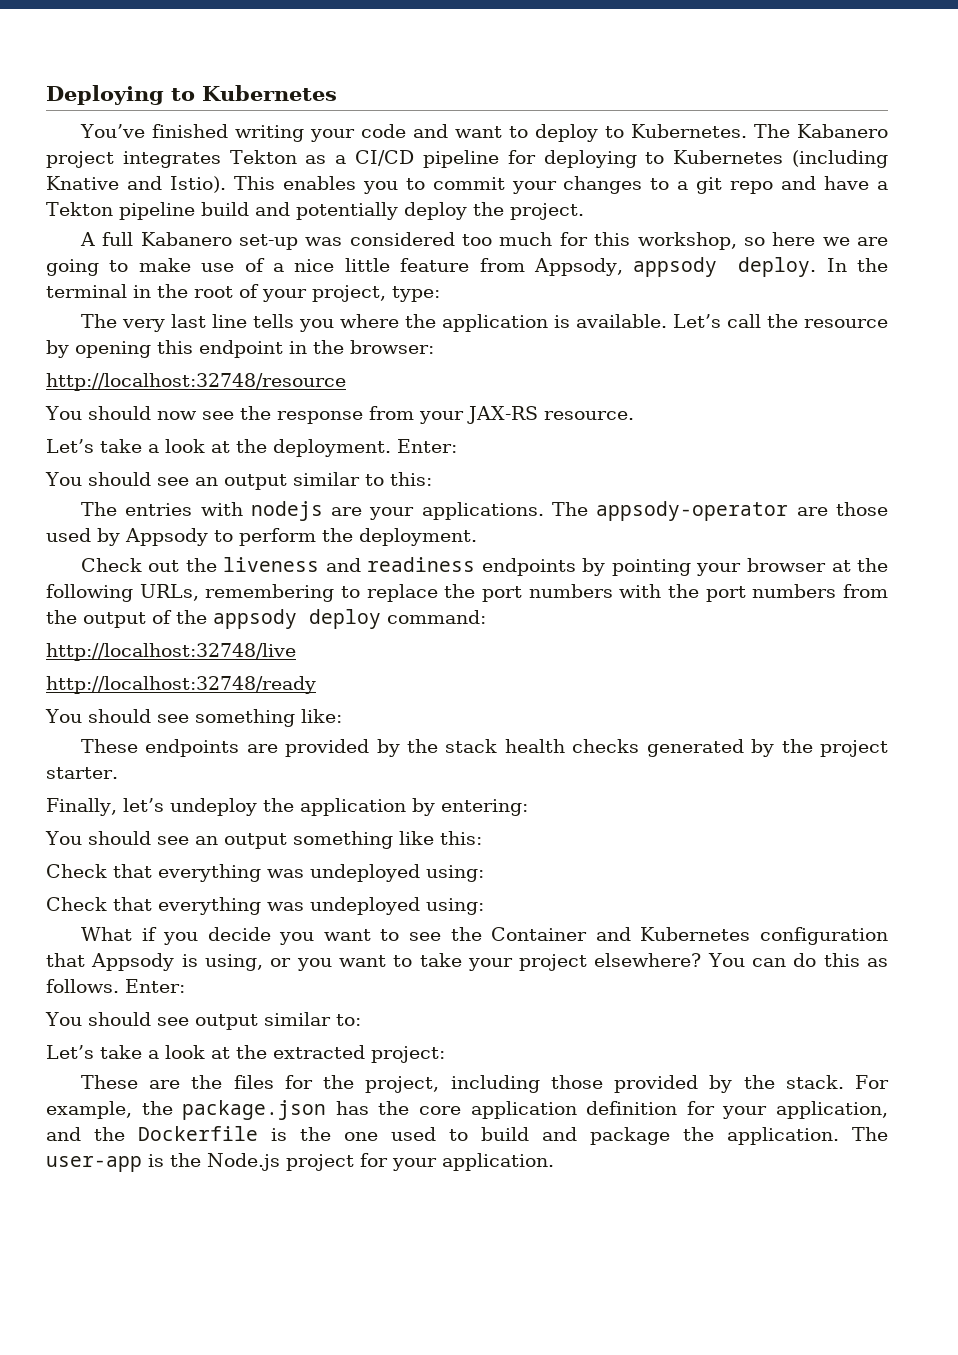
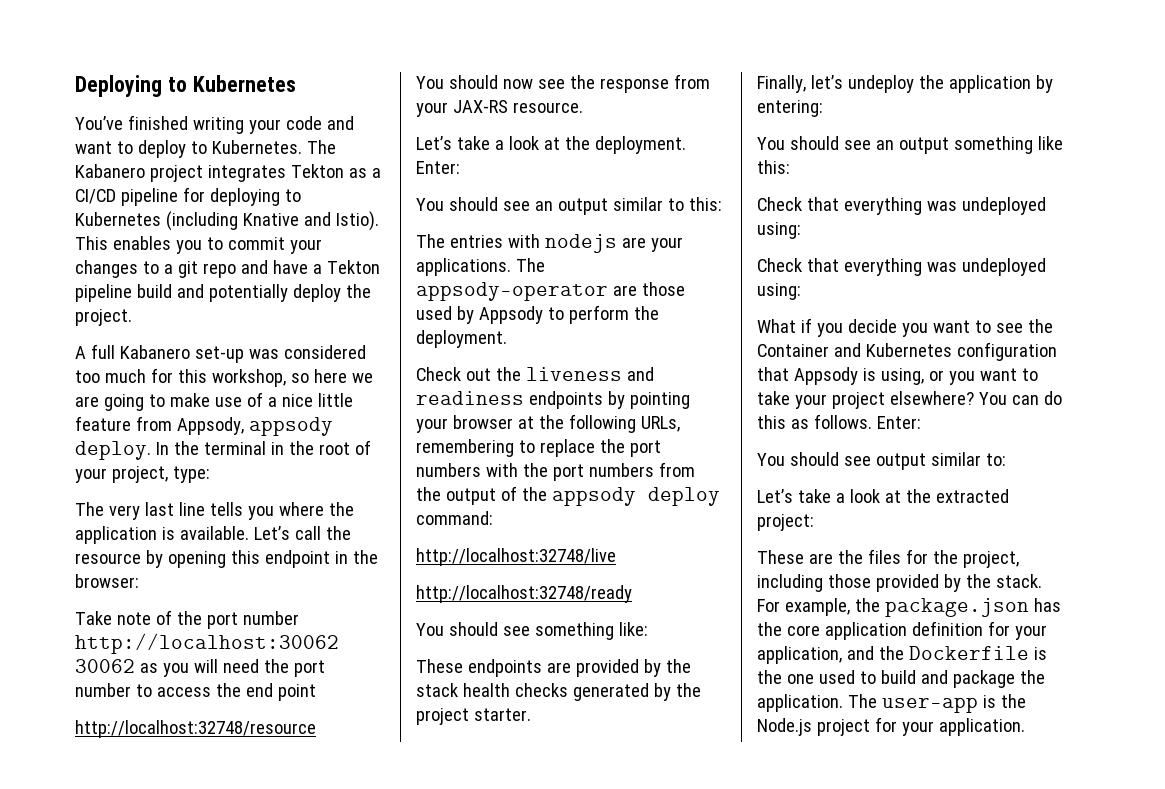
(434, 347) none -> [75,610,299,629] [75,633,339,654] [75,659,325,677] [75,683,316,701] // Take note of the port number http://localhost:30062 30062 as you will need the port number to access the end point

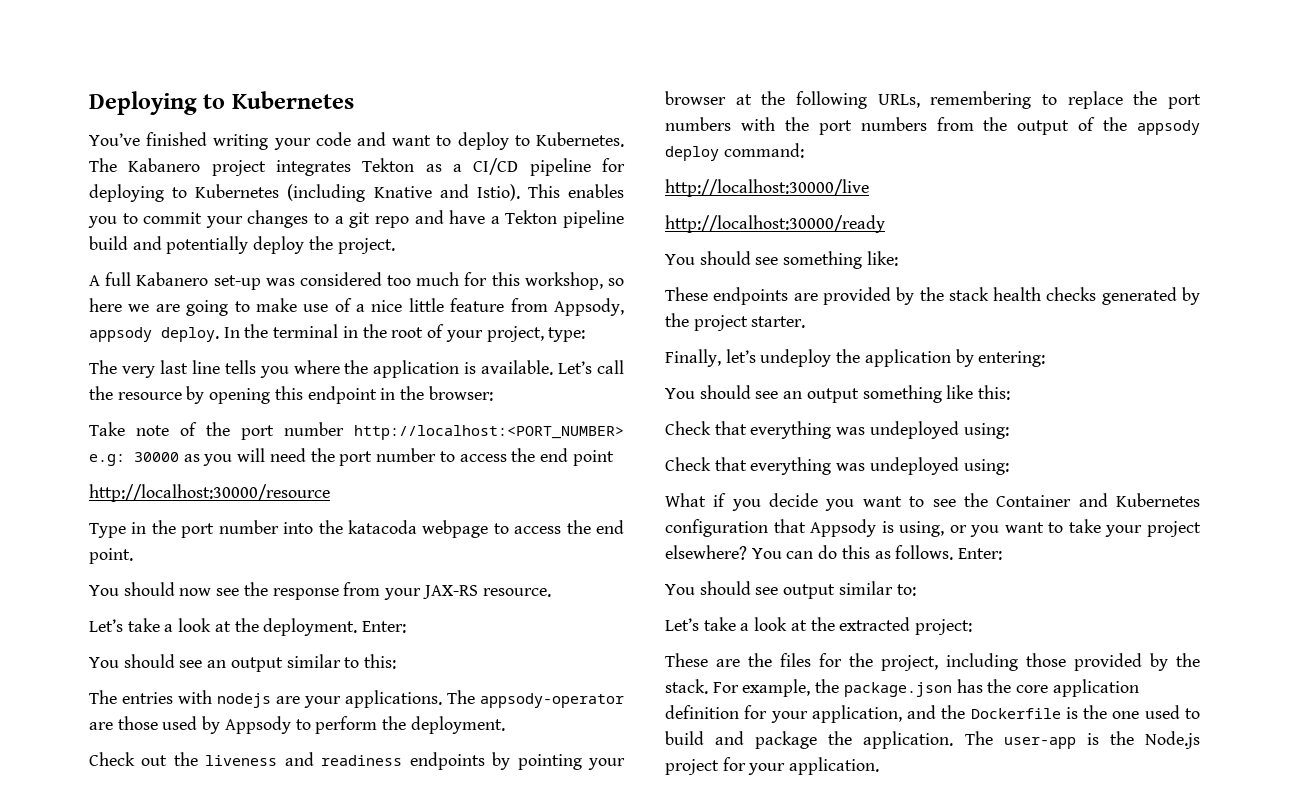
[75,633,339,654] [75,659,135,673] http://localhost:30062 30062 -> [354,425,624,440] [89,452,179,466] http://localhost:<PORT_NUMBER> e.g: 30000
[75,720,316,738] http://localhost:32748/resource -> [89,484,330,502] [89,520,624,538] [89,548,133,564] http://localhost:30000/resource // Type in the port number into the katacoda webpage to access the end point.
[416,548,616,566] [416,585,632,603] http://localhost:32748/live // http://localhost:32748/ready -> [665,179,869,197] [665,215,885,233] http://localhost:30000/live // http://localhost:30000/ready

